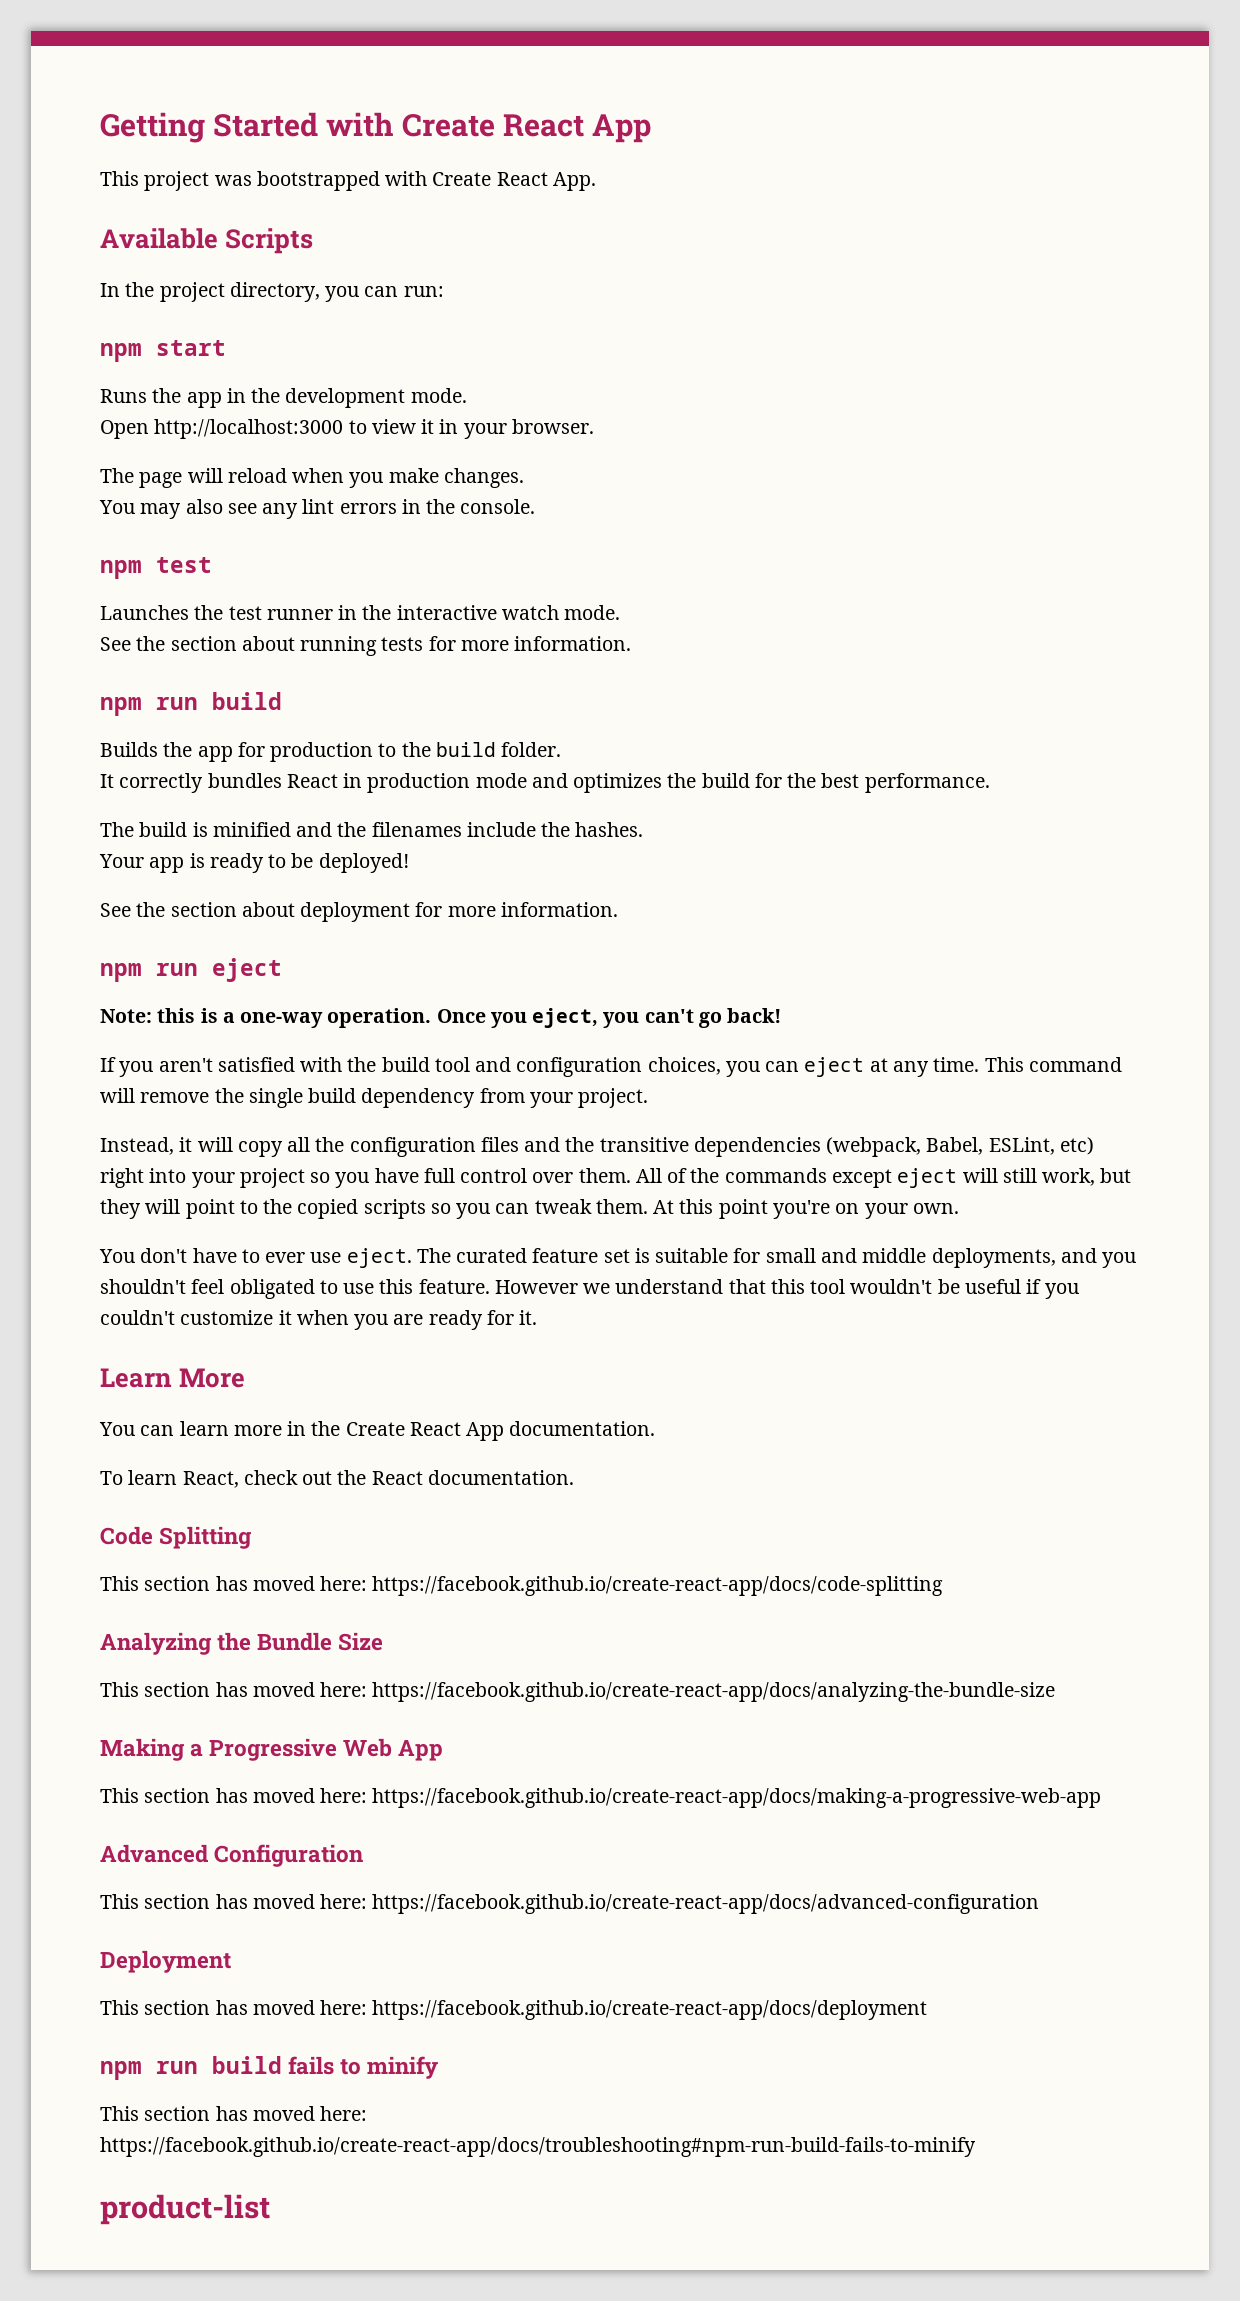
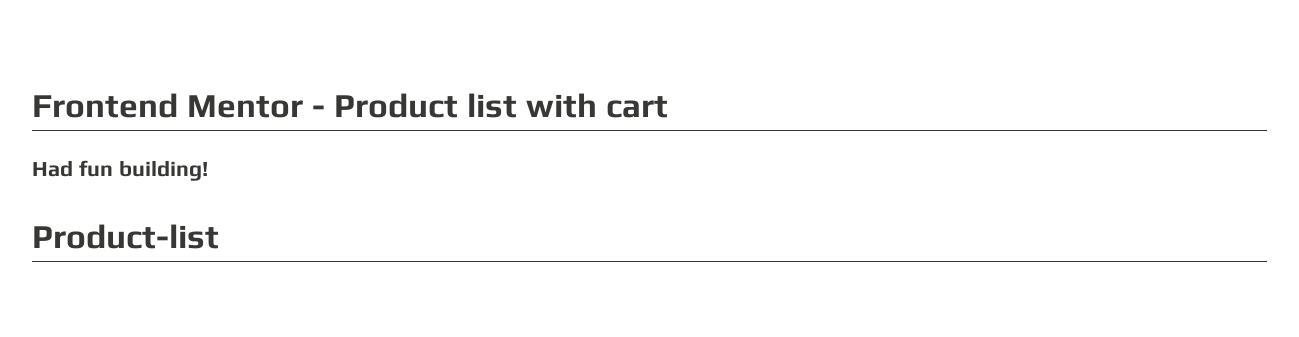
[100,112,652,143] [100,171,596,191] [100,228,314,254] [100,282,444,302] [100,340,226,362] [100,388,467,408] [100,419,594,439] [100,468,524,488] [99,499,536,519] [100,557,212,579] [100,605,621,620] [100,636,632,656] [100,692,282,716] [100,742,562,762] [100,773,990,793] [100,822,644,837] [99,853,409,873] [100,902,618,922] [100,958,282,982] [100,1008,782,1028] [100,1057,1122,1077] [100,1088,649,1108] [100,1137,1094,1157] [100,1168,1132,1188] [100,1199,959,1219] [99,1248,1137,1268] [100,1279,1079,1299] [100,1310,538,1330] [100,1368,246,1388] [99,1421,656,1441] [100,1470,574,1488] [100,1526,253,1549] [100,1576,944,1596] [100,1632,384,1655] [100,1682,1056,1702] [100,1738,444,1761] [100,1788,1102,1808] [100,1844,364,1867] [100,1894,1040,1914] [100,1950,231,1973] [100,2000,928,2020] [100,2056,439,2080] [100,2106,368,2121] [100,2137,976,2157] [100,2194,270,2225] Getting Started with Create React App // This project was bootstrapped with Create React App. // Available Scripts // In the project directory, you can run: // npm start // Runs the app in the development mode. // Open http://localhost:3000 to view it in your browser. // The page will reload when you make changes. // You may also see any lint errors in the console. // npm test // Launches the test runner in the interactive watch mode. // See the section about running tests for more information. // npm run build // Builds the app for production to the build folder. // It correctly bundles React in production mode and optimizes the build for the best performance. // The build is minified and the filenames include the hashes. // Your app is ready to be deployed! // See the section about deployment for more information. // npm run eject // Note: this is a one-way operation. Once you eject, you can't go back! // If you aren't satisfied with the build tool and configuration choices, you can eject at any time. This command will remove the single build dependency from your project. // Instead, it will copy all the configuration files and the transitive dependencies (webpack, Babel, ESLint, etc) right into your project so you have full control over them. All of the commands except eject will still work, but they will point to the copied scripts so you can tweak them. At this point you're on your own. // You don't have to ever use eject. The curated feature set is suitable for small and middle deployments, and you shouldn't feel obligated to use this feature. However we understand that this tool wouldn't be useful if you couldn't customize it when you are ready for it. // Learn More // You can learn more in the Create React App documentation. // To learn React, check out the React documentation. // Code Splitting // This section has moved here: https://facebook.github.io/create-react-app/docs/code-splitting // Analyzing the Bundle Size // This section has moved here: https://facebook.github.io/create-react-app/docs/analyzing-the-bundle-size // Making a Progressive Web App // This section has moved here: https://facebook.github.io/create-react-app/docs/making-a-progressive-web-app // Advanced Configuration // This section has moved here: https://facebook.github.io/create-react-app/docs/advanced-configuration // Deployment // This section has moved here: https://facebook.github.io/create-react-app/docs/deployment // npm run build fails to minify // This section has moved here: https://facebook.github.io/create-react-app/docs/troubleshooting#npm-run-build-fails-to-minify // product-list -> [32,93,669,118] [32,160,208,181] [32,224,219,249] Frontend Mentor - Product list with cart // Had fun building! // Product-list

